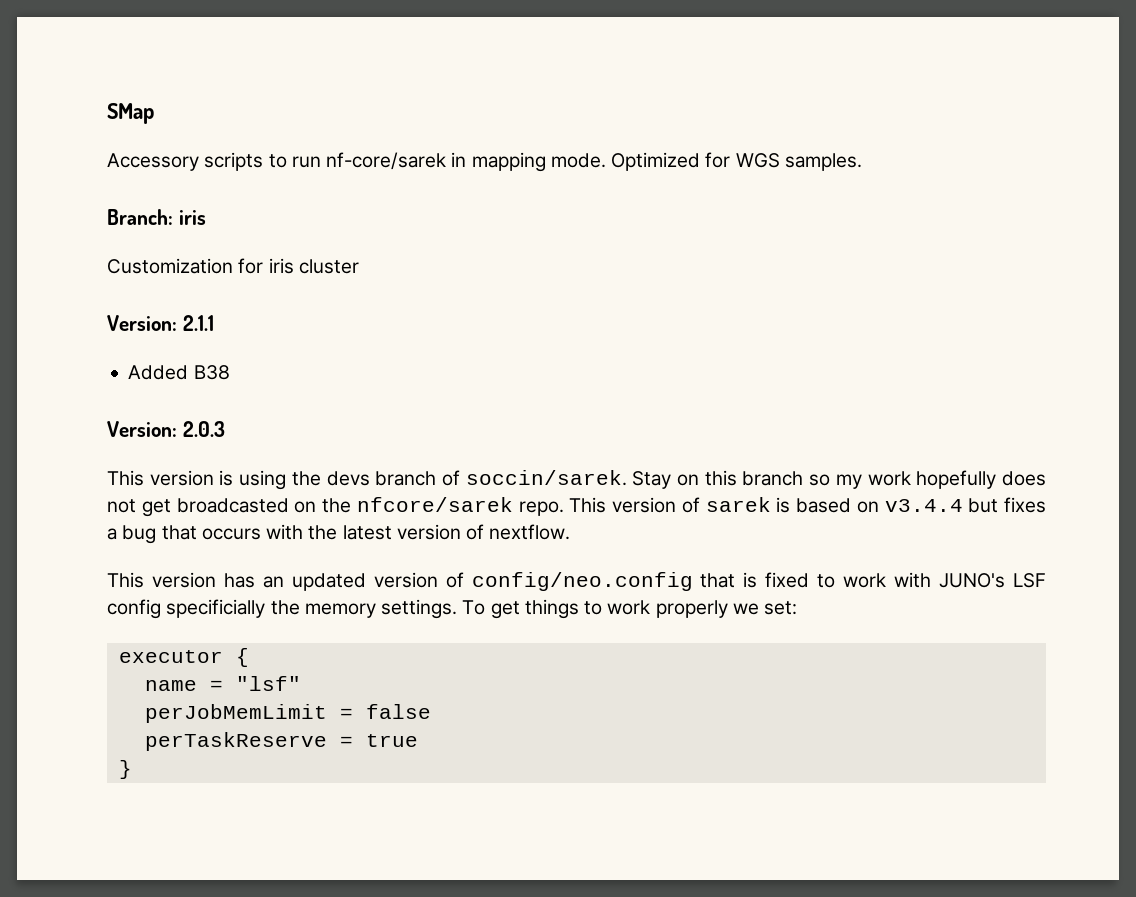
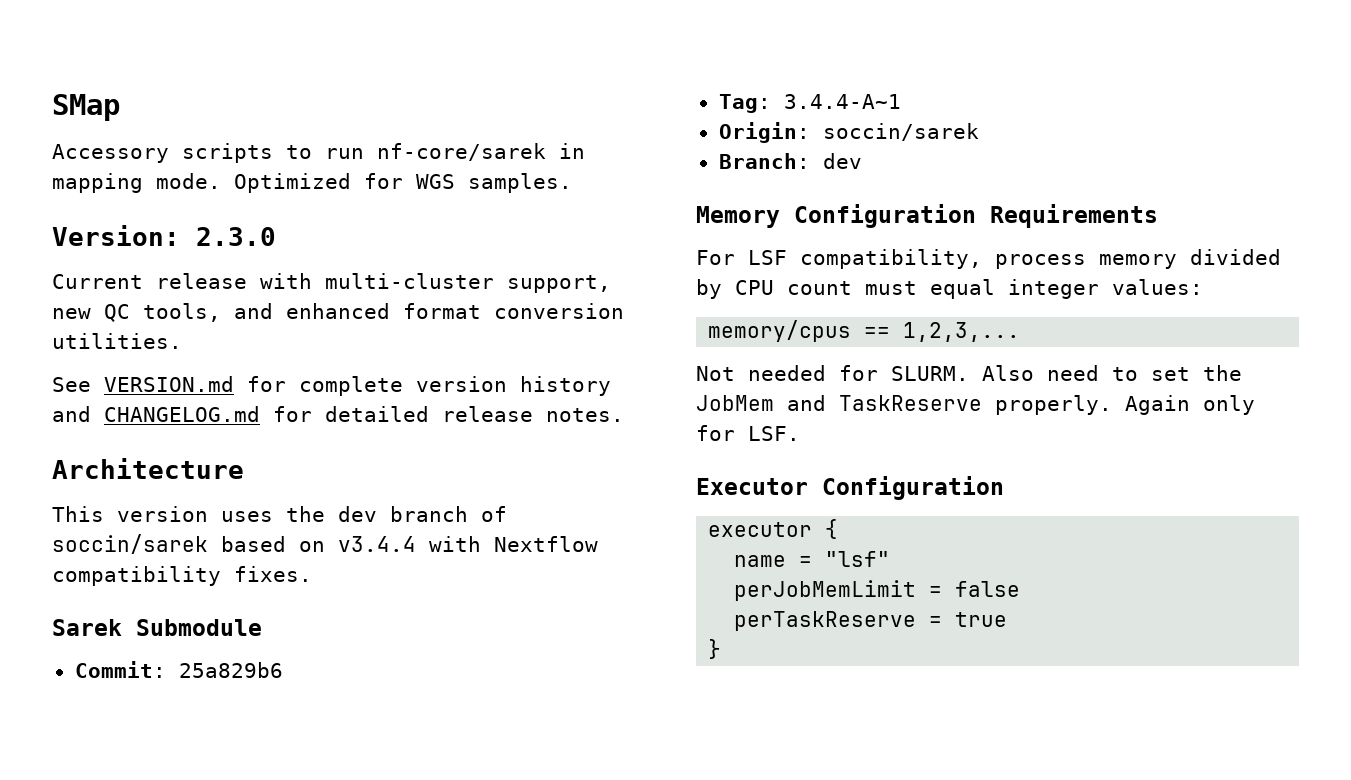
[107,209,206,225] [107,258,359,274] [107,315,214,331] [128,365,230,380] [107,421,225,437] [107,470,1047,490] [107,497,1046,517] [107,524,571,544] [107,572,1046,591] [107,599,798,619] Branch: iris // Customization for iris cluster // Version: 2.1.1 // Added B38 // Version: 2.0.3 // This version is using the devs branch of soccin/sarek. Stay on this branch so my work hopefully does not get broadcasted on the nfcore/sarek repo. This version of sarek is based on v3.4.4 but fixes a bug that occurs with the latest version of nextflow. // This version has an updated version of config/neo.config that is fixed to work with JUNO's LSF config specificially the memory settings. To get things to work properly we set: -> [52,225,276,246] [52,273,611,293] [52,303,624,322] [52,333,182,349] [52,376,611,396] [52,406,624,422] [52,458,244,479] [52,506,507,522] [52,534,598,554] [52,566,312,586] [52,619,262,636] [74,661,283,678] [718,94,901,113] [718,122,979,143] [718,153,862,169] [696,204,1158,228] [696,249,1281,269] [696,279,1203,299] [708,320,1021,342] [696,365,1242,381] [696,395,1255,415] [696,425,800,441] [696,476,1004,500] Version: 2.3.0 // Current release with multi-cluster support, new QC tools, and enhanced format conversion utilities. // See VERSION.md for complete version history and CHANGELOG.md for detailed release notes. // Architecture // This version uses the dev branch of soccin/sarek based on v3.4.4 with Nextflow compatibility fixes. // Sarek Submodule // Commit: 25a829b6 // Tag: 3.4.4-A~1 // Origin: soccin/sarek // Branch: dev // Memory Configuration Requirements // For LSF compatibility, process memory divided by CPU count must equal integer values: // memory/cpus == 1,2,3,... // Not needed for SLURM. Also need to set the JobMem and TaskReserve properly. Again only for LSF. // Executor Configuration

